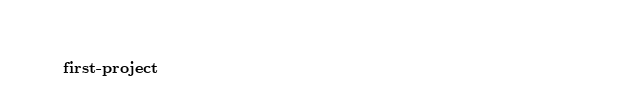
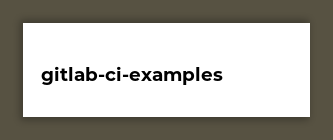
[63,61,158,76] first-project -> [41,66,223,85] gitlab-ci-examples

